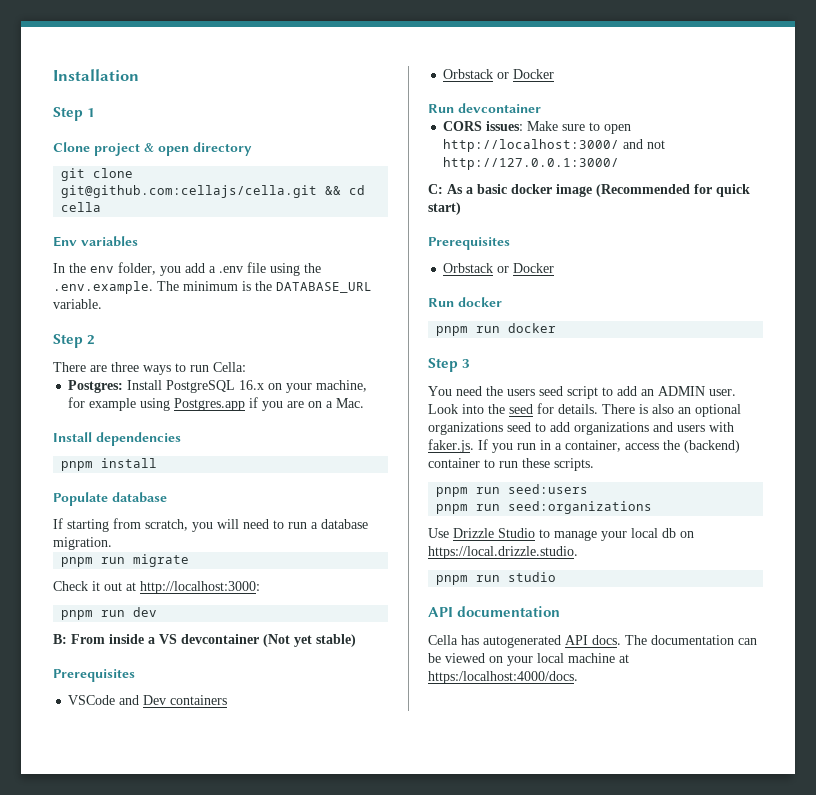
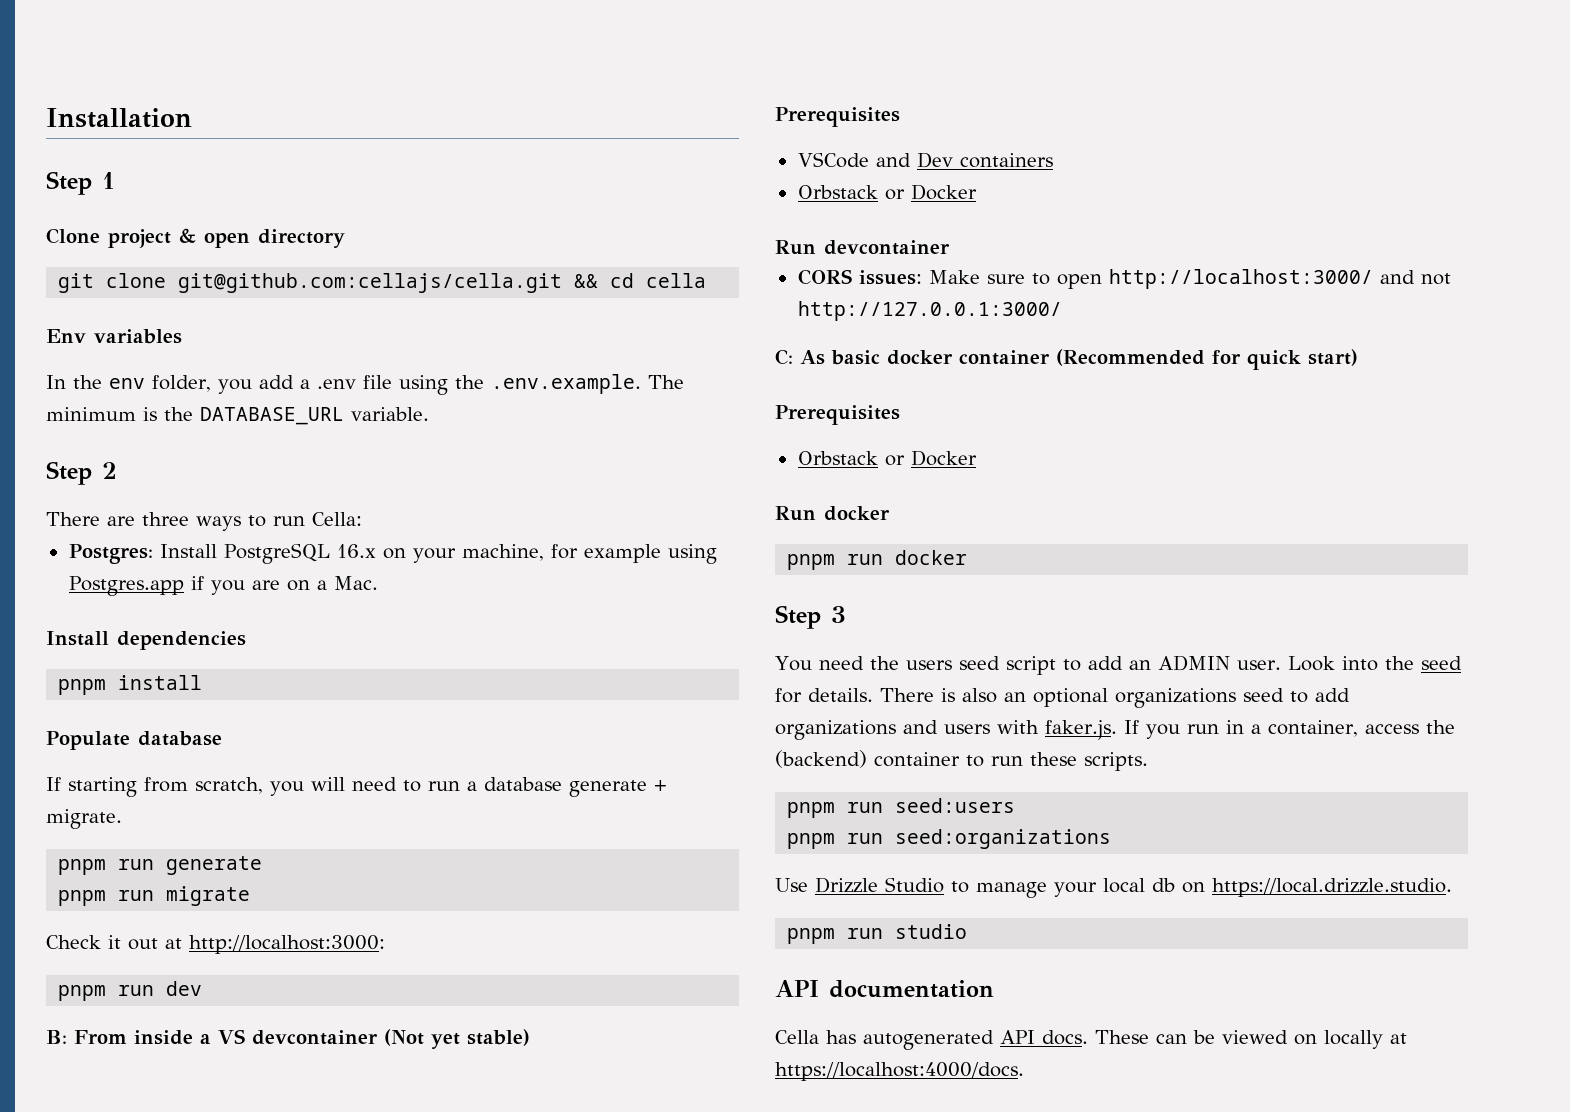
[53,537,112,550] migration. -> [569,780,667,797] [46,809,122,829] [58,856,263,875] generate + migrate. // pnpm run generate
[466,187,473,194] a -> (825, 357) none
[556,184,592,197] image -> [959,350,1050,365] container
[625,635,734,645] The documentation -> [1095,1030,1149,1044] These
[507,653,629,666] [428,671,578,684] your local machine at https:/localhost:4000/docs. -> [1324,1030,1407,1049] [775,1062,1024,1081] locally at https://localhost:4000/docs.

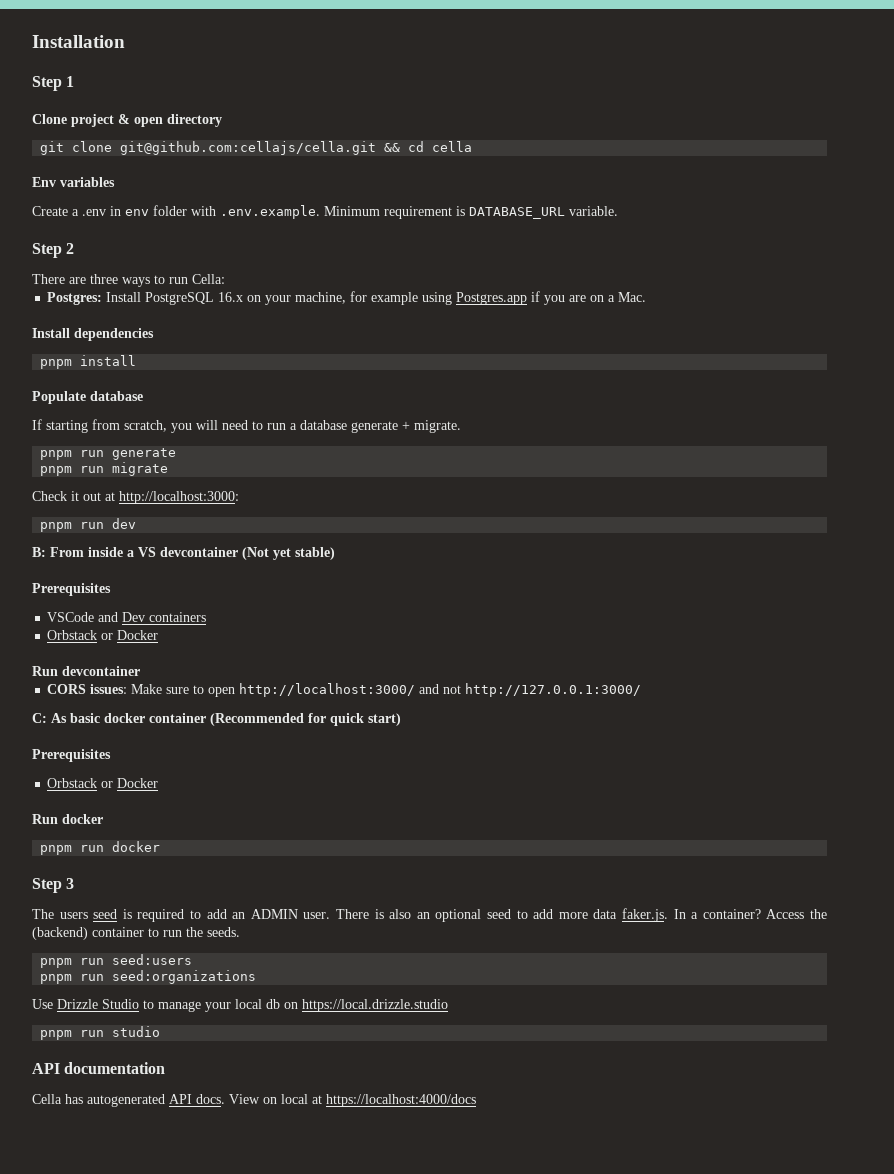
[46,374,684,395] [46,407,193,421] In the env folder, you add a .env file using the .env.example. The minimum is the -> [32,205,465,219] Create a .env in env folder with .env.example. Minimum requirement is
[775,656,1056,675] You need the users seed script -> [32,909,185,922] The users seed is required
[1287,656,1462,671] [775,688,873,703] Look into the seed for details. -> (331, 915) none
[1115,688,1236,708] organizations -> (482, 915) none
[775,720,1419,740] organizations and users with faker.js. If you run in a container, access -> [558,908,805,922] more data faker.js. In a container? Access
[1030,752,1148,771] these scripts. -> [186,927,240,937] the seeds.
[1212,878,1452,897] https://local.drizzle.studio. -> [302,999,448,1012] https://local.drizzle.studio
[1095,1030,1407,1049] [775,1062,1024,1081] These can be viewed on locally at https://localhost:4000/docs. -> [229,1094,476,1107] View on local at https://localhost:4000/docs

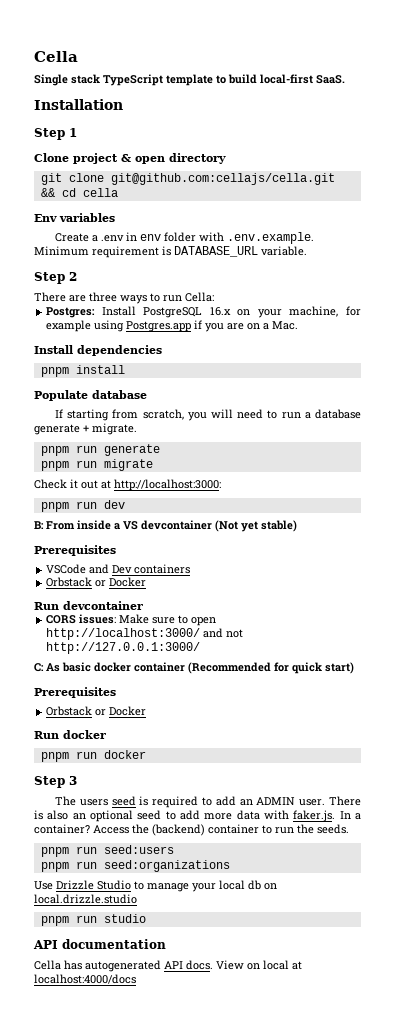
(32, 41) none -> [34,51,78,62] [34,74,345,86] Cella // Single stack TypeScript template to build local-first SaaS. //
(618, 914) none -> [264,810,289,820] with
[302,999,448,1012] https://local.drizzle.studio -> [34,894,137,904] local.drizzle.studio
[326,1094,476,1107] https://localhost:4000/docs -> [34,974,136,984] localhost:4000/docs

